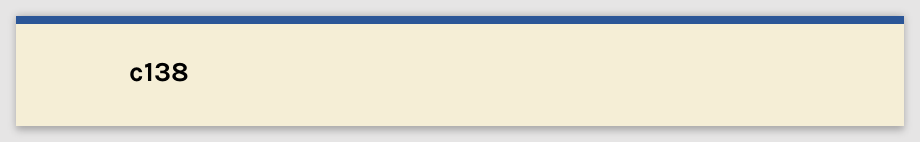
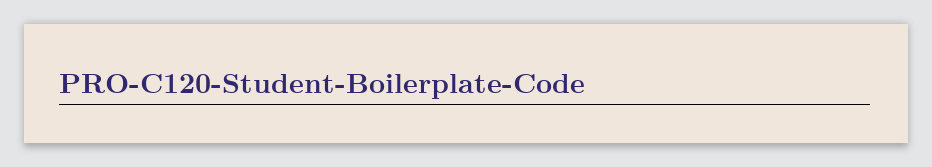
[129,62,189,82] c138 -> [59,74,585,99] PRO-C120-Student-Boilerplate-Code

